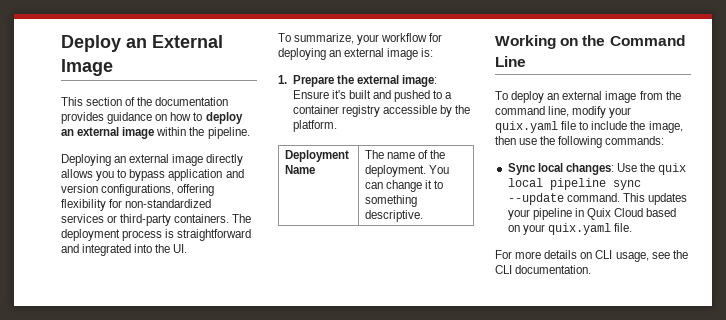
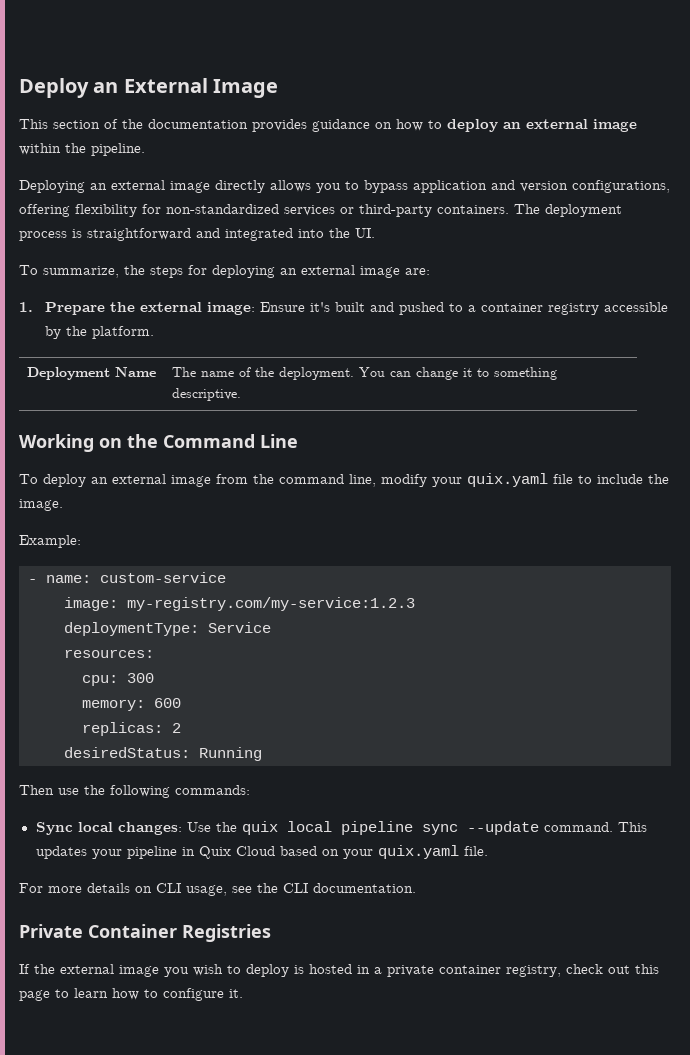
[357,33,428,45] your workflow -> [124,265,183,278] the steps
[421,48,434,57] is: -> [405,268,430,275] are:
[648,121,683,133] [495,136,516,145] image, then -> [19,499,63,511] [19,535,81,548] [28,572,226,583] [64,597,415,611] [64,622,271,636] [64,649,154,658] [82,673,154,686] [82,698,181,711] [82,722,181,736] [64,747,262,761] [19,785,54,795] image. // Example: // - name: custom-service // image: my-registry.com/my-service:1.2.3 // deploymentType: Service // resources: // cpu: 300 // memory: 600 // replicas: 2 // desiredStatus: Running // Then
(592, 269) none -> [19,924,271,942] [19,964,659,977] [19,988,243,1001] // Private Container Registries // If the external image you wish to deploy is hosted in a private container registry, check out this page to learn how to configure it.

